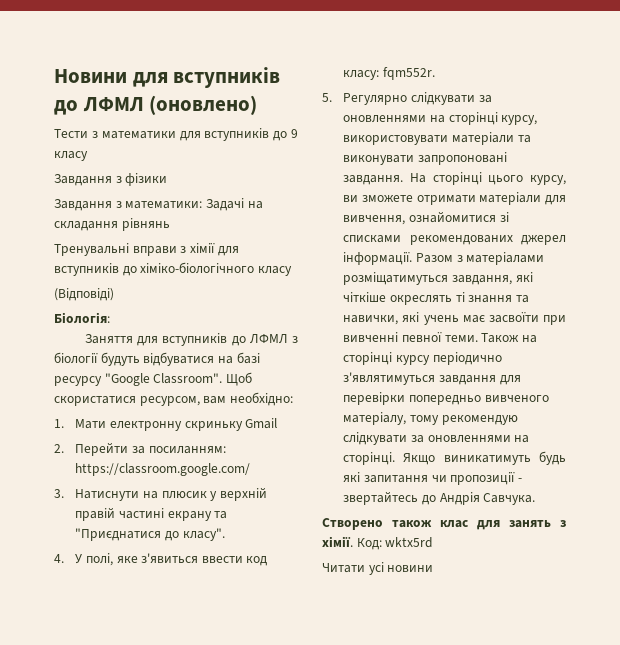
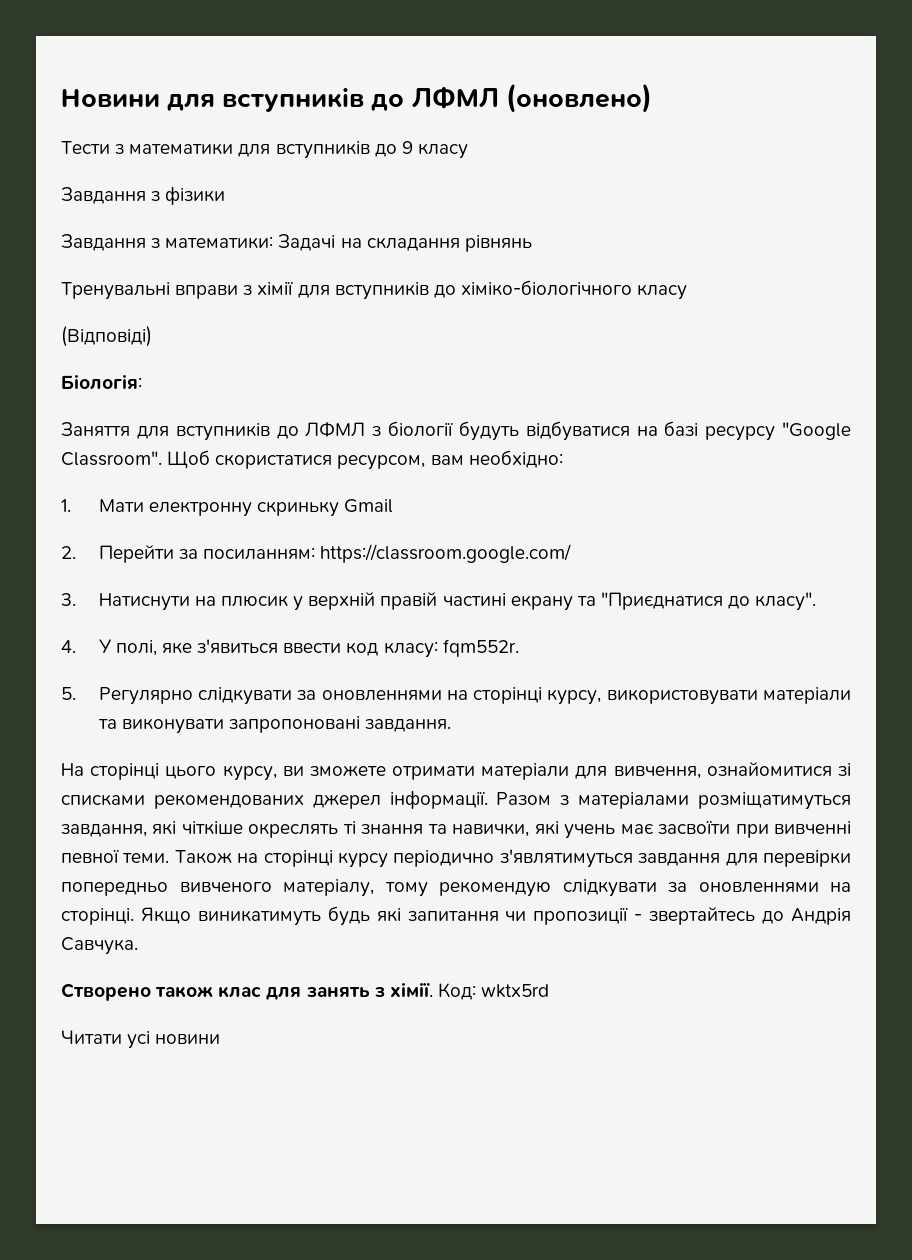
(404, 180) none -> (452, 725) //

